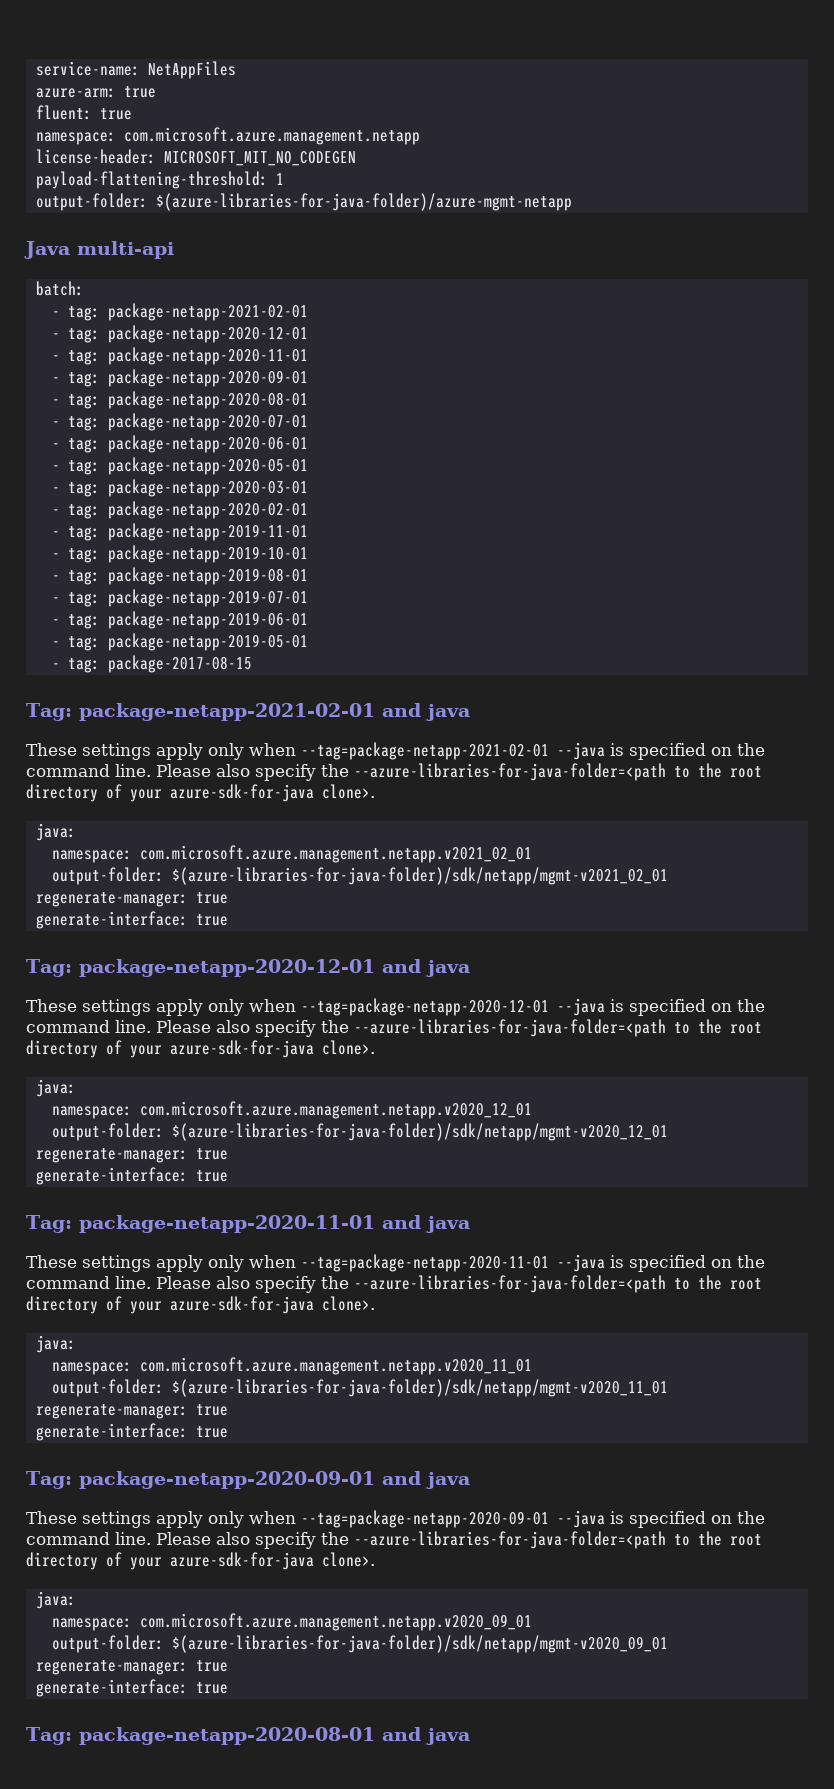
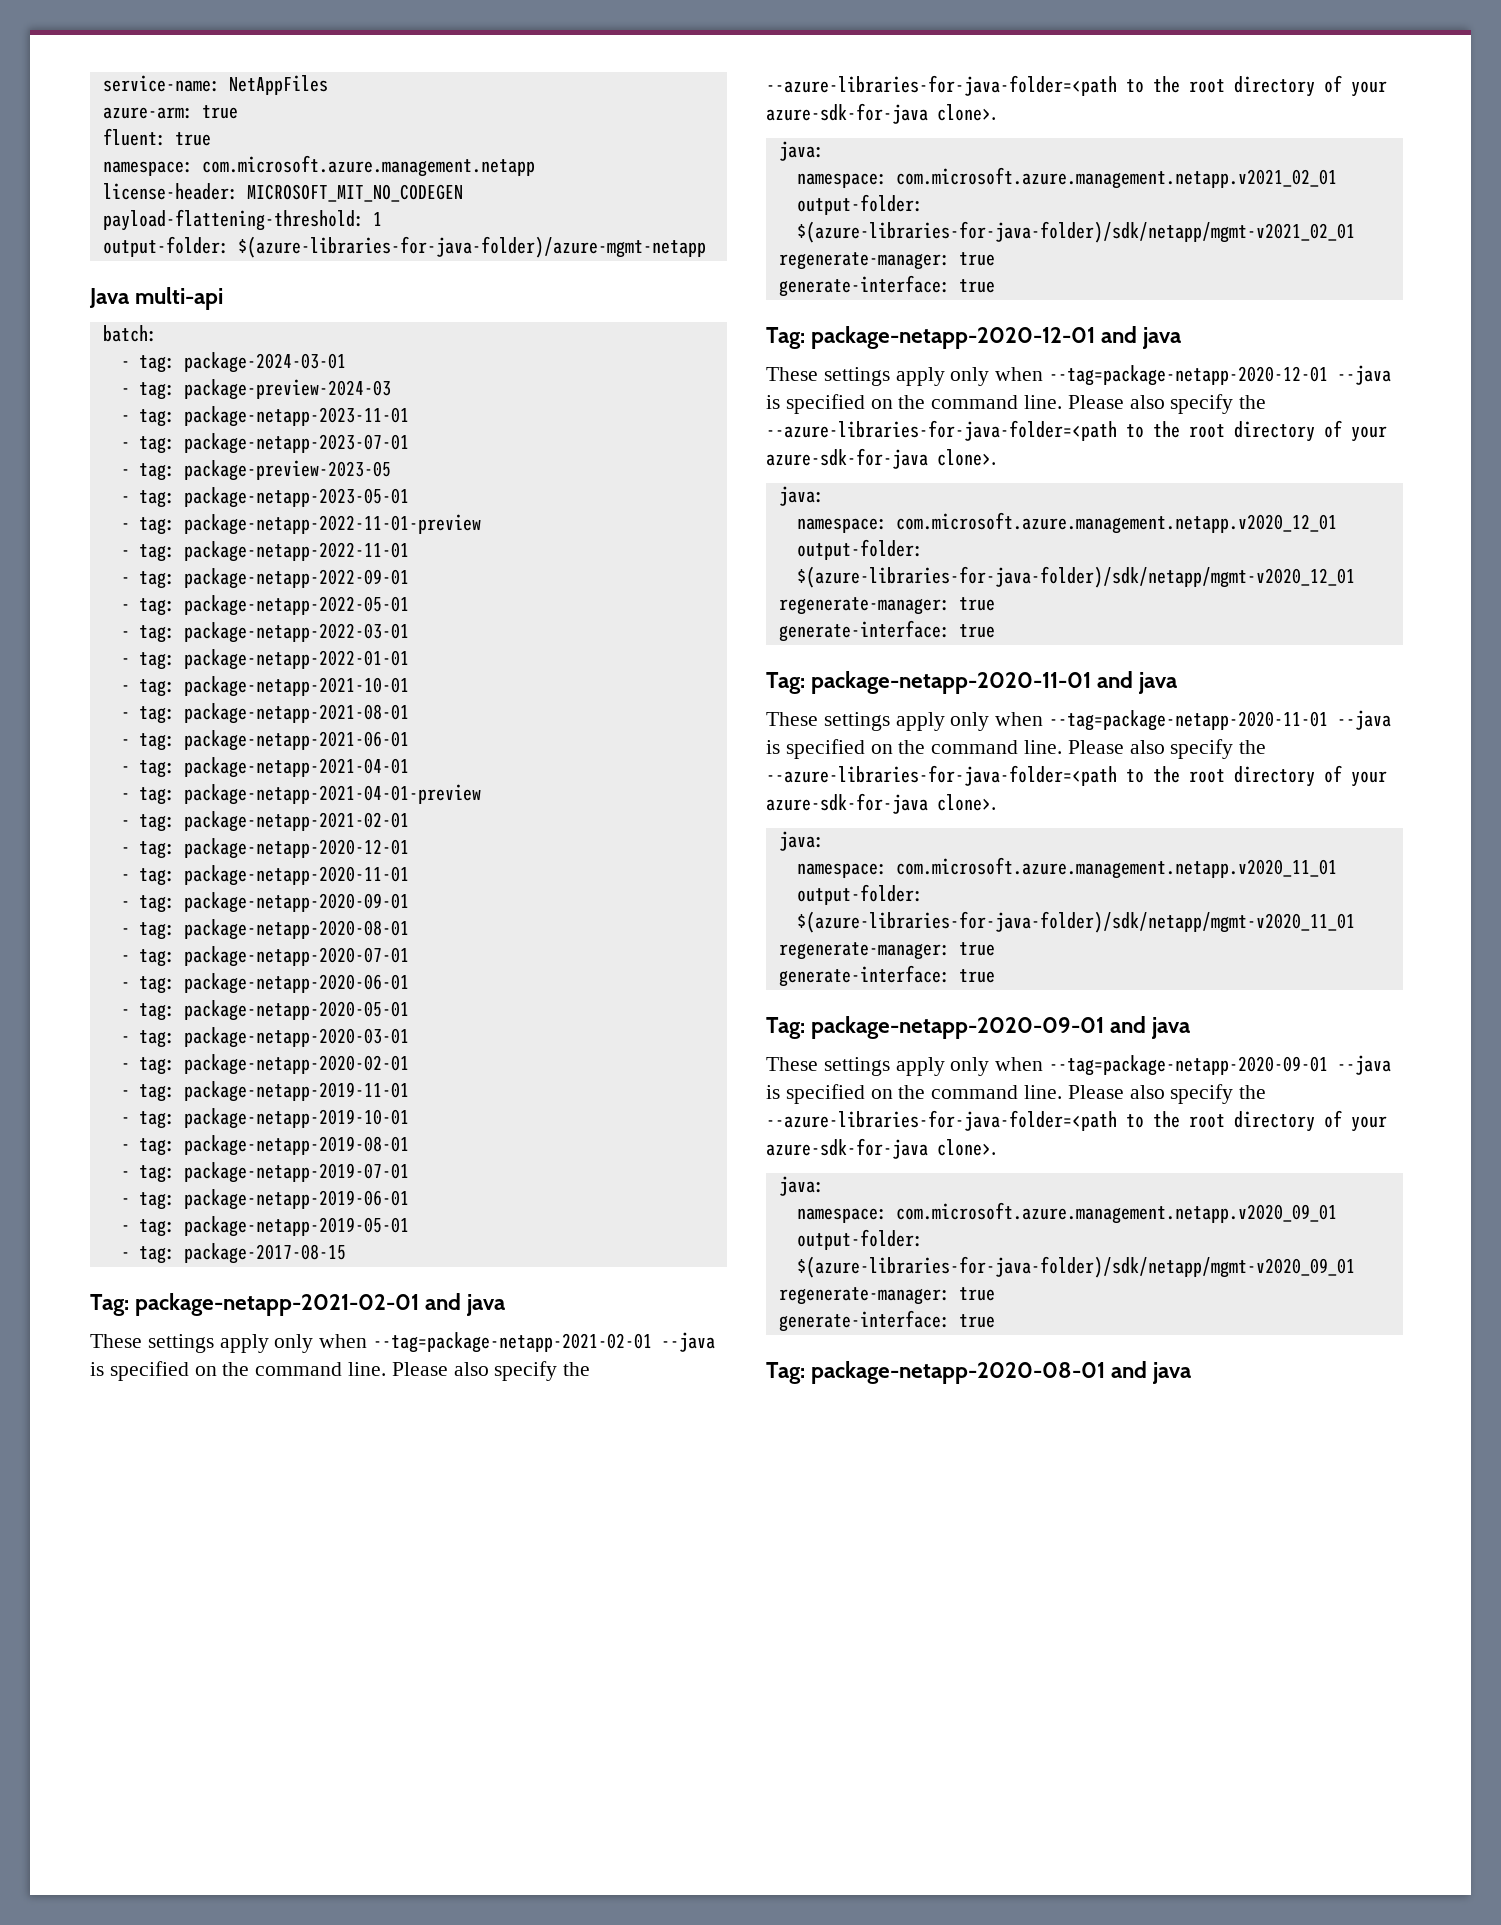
(84, 288) none -> [120,352,346,373] [120,379,391,400] [120,406,409,427] [120,433,409,454] [120,460,391,481] [120,487,409,508] [120,514,481,535] [120,541,409,562] [120,568,409,589] [120,595,409,616] [120,622,409,643] [120,649,409,670] [120,676,409,697] [120,703,409,724] [120,730,409,751] [120,757,409,778] [120,784,481,805] // - tag: package-2024-03-01 // - tag: package-preview-2024-03 // - tag: package-netapp-2023-11-01 // - tag: package-netapp-2023-07-01 // - tag: package-preview-2023-05 // - tag: package-netapp-2023-05-01 // - tag: package-netapp-2022-11-01-preview // - tag: package-netapp-2022-11-01 // - tag: package-netapp-2022-09-01 // - tag: package-netapp-2022-05-01 // - tag: package-netapp-2022-03-01 // - tag: package-netapp-2022-01-01 // - tag: package-netapp-2021-10-01 // - tag: package-netapp-2021-08-01 // - tag: package-netapp-2021-06-01 // - tag: package-netapp-2021-04-01 // - tag: package-netapp-2021-04-01-preview

